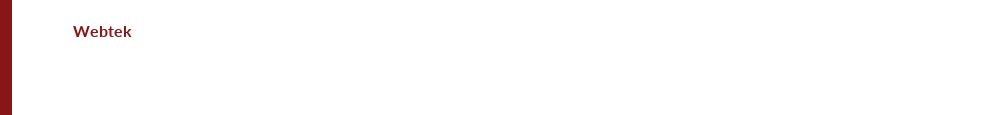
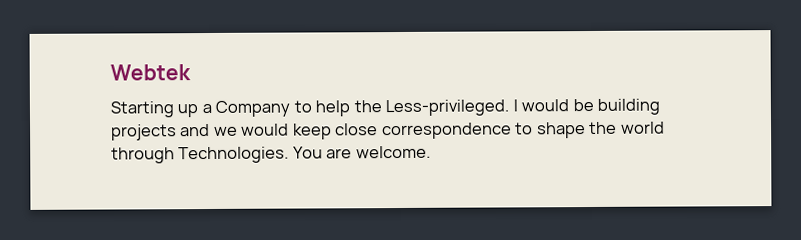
(132, 31) none -> [110,98,661,118] [111,121,665,141] [111,145,431,164] // Starting up a Company to help the Less-privileged. I would be building projects and we would keep close correspondence to shape the world through Technologies. You are welcome.

